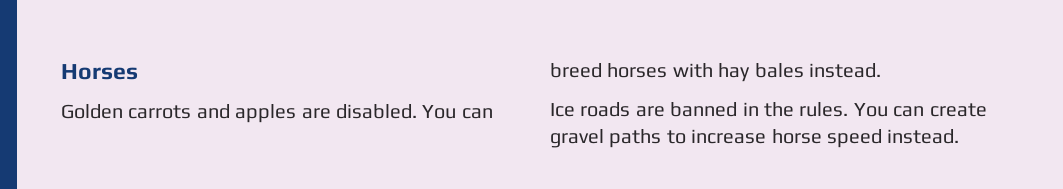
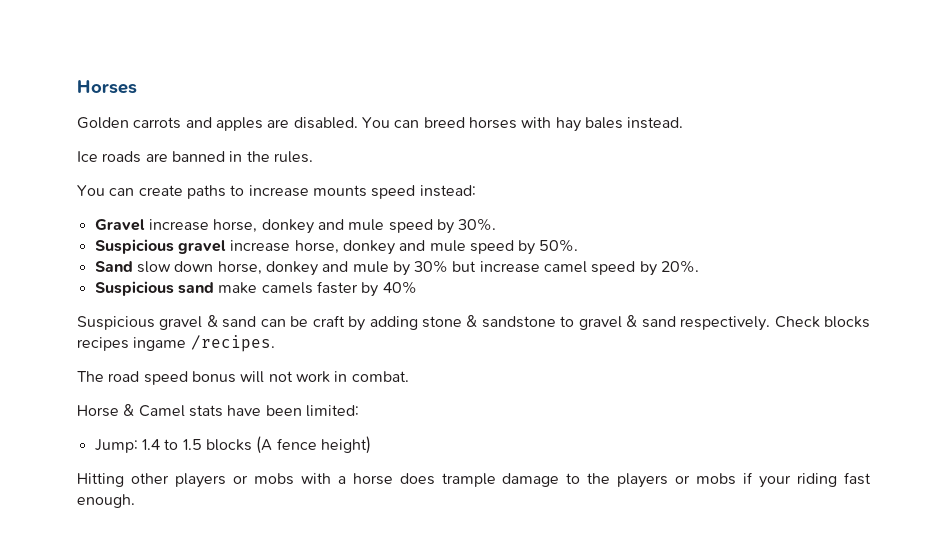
(849, 109) none -> (313, 157) //
[550,129,604,148] gravel -> (183, 190) none
[771,129,960,148] horse speed instead. -> [312,185,476,199] [94,218,497,234] [94,239,579,255] [94,260,700,276] [94,281,417,297] [77,315,871,331] [77,335,275,352] [77,371,409,385] [77,404,359,417] [94,436,371,454] [77,472,871,488] [77,494,135,508] mounts speed instead: // Gravel increase horse, donkey and mule speed by 30%. // Suspicious gravel increase horse, donkey and mule speed by 50%. // Sand slow down horse, donkey and mule by 30% but increase camel speed by 20%. // Suspicious sand make camels faster by 40% // Suspicious gravel & sand can be craft by adding stone & sandstone to gravel & sand respectively. Check blocks recipes ingame /recipes. // The road speed bonus will not work in combat. // Horse & Camel stats have been limited: // Jump: 1.4 to 1.5 blocks (A fence height) // Hitting other players or mobs with a horse does trample damage to the players or mobs if your riding fast enough.

